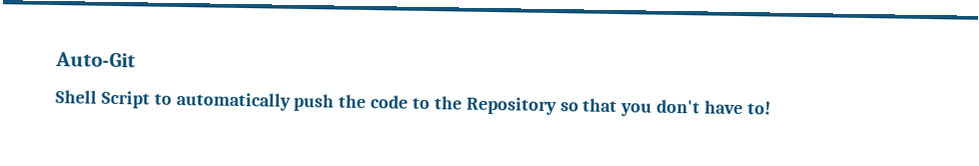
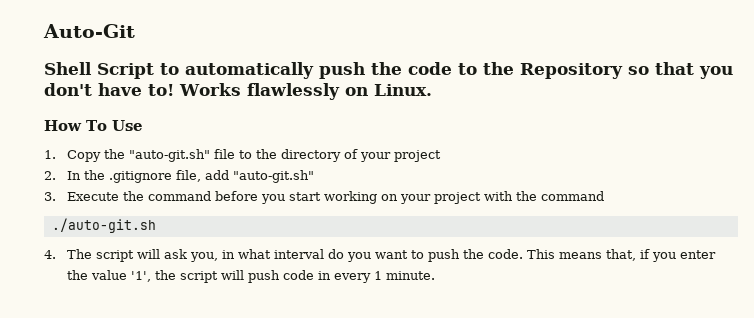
(771, 108) none -> [179,83,432,100] [44,120,143,131] [44,149,442,162] [44,170,315,183] [44,191,605,204] [51,218,156,233] [44,249,717,262] [67,270,436,283] Works flawlessly on Linux. // How To Use // 1. Copy the "auto-git.sh" file to the directory of your project // 2. In the .gitignore file, add "auto-git.sh" // 3. Execute the command before you start working on your project with the command // ./auto-git.sh // 4. The script will ask you, in what interval do you want to push the code. This means that, if you enter the value '1', the script will push code in every 1 minute.

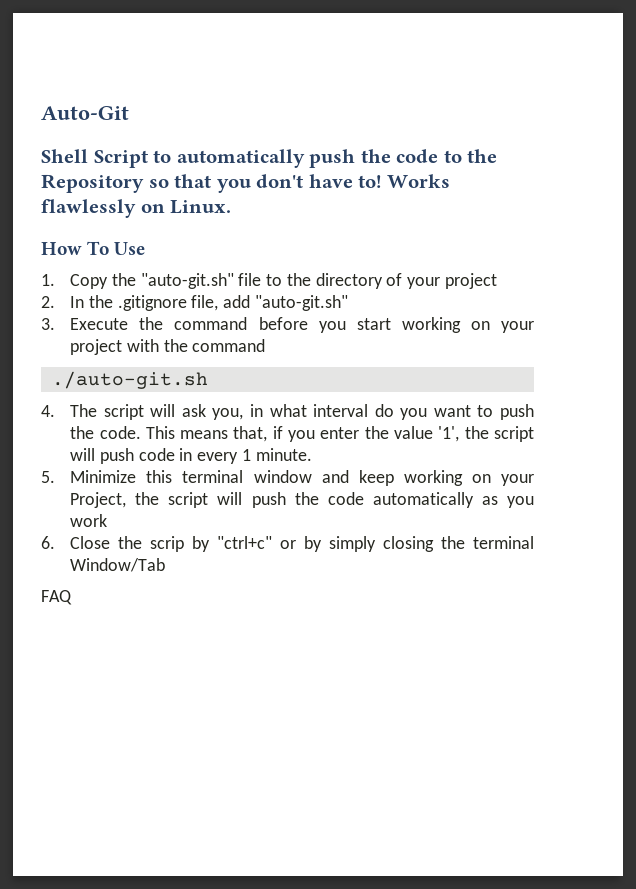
(436, 275) none -> [41,470,534,486] [70,492,535,508] [70,514,108,527] [41,536,535,552] [70,558,166,572] [41,590,72,605] // 5. Minimize this terminal window and keep working on your Project, the script will push the code automatically as you work // 6. Close the scrip by "ctrl+c" or by simply closing the terminal Window/Tab // FAQ

